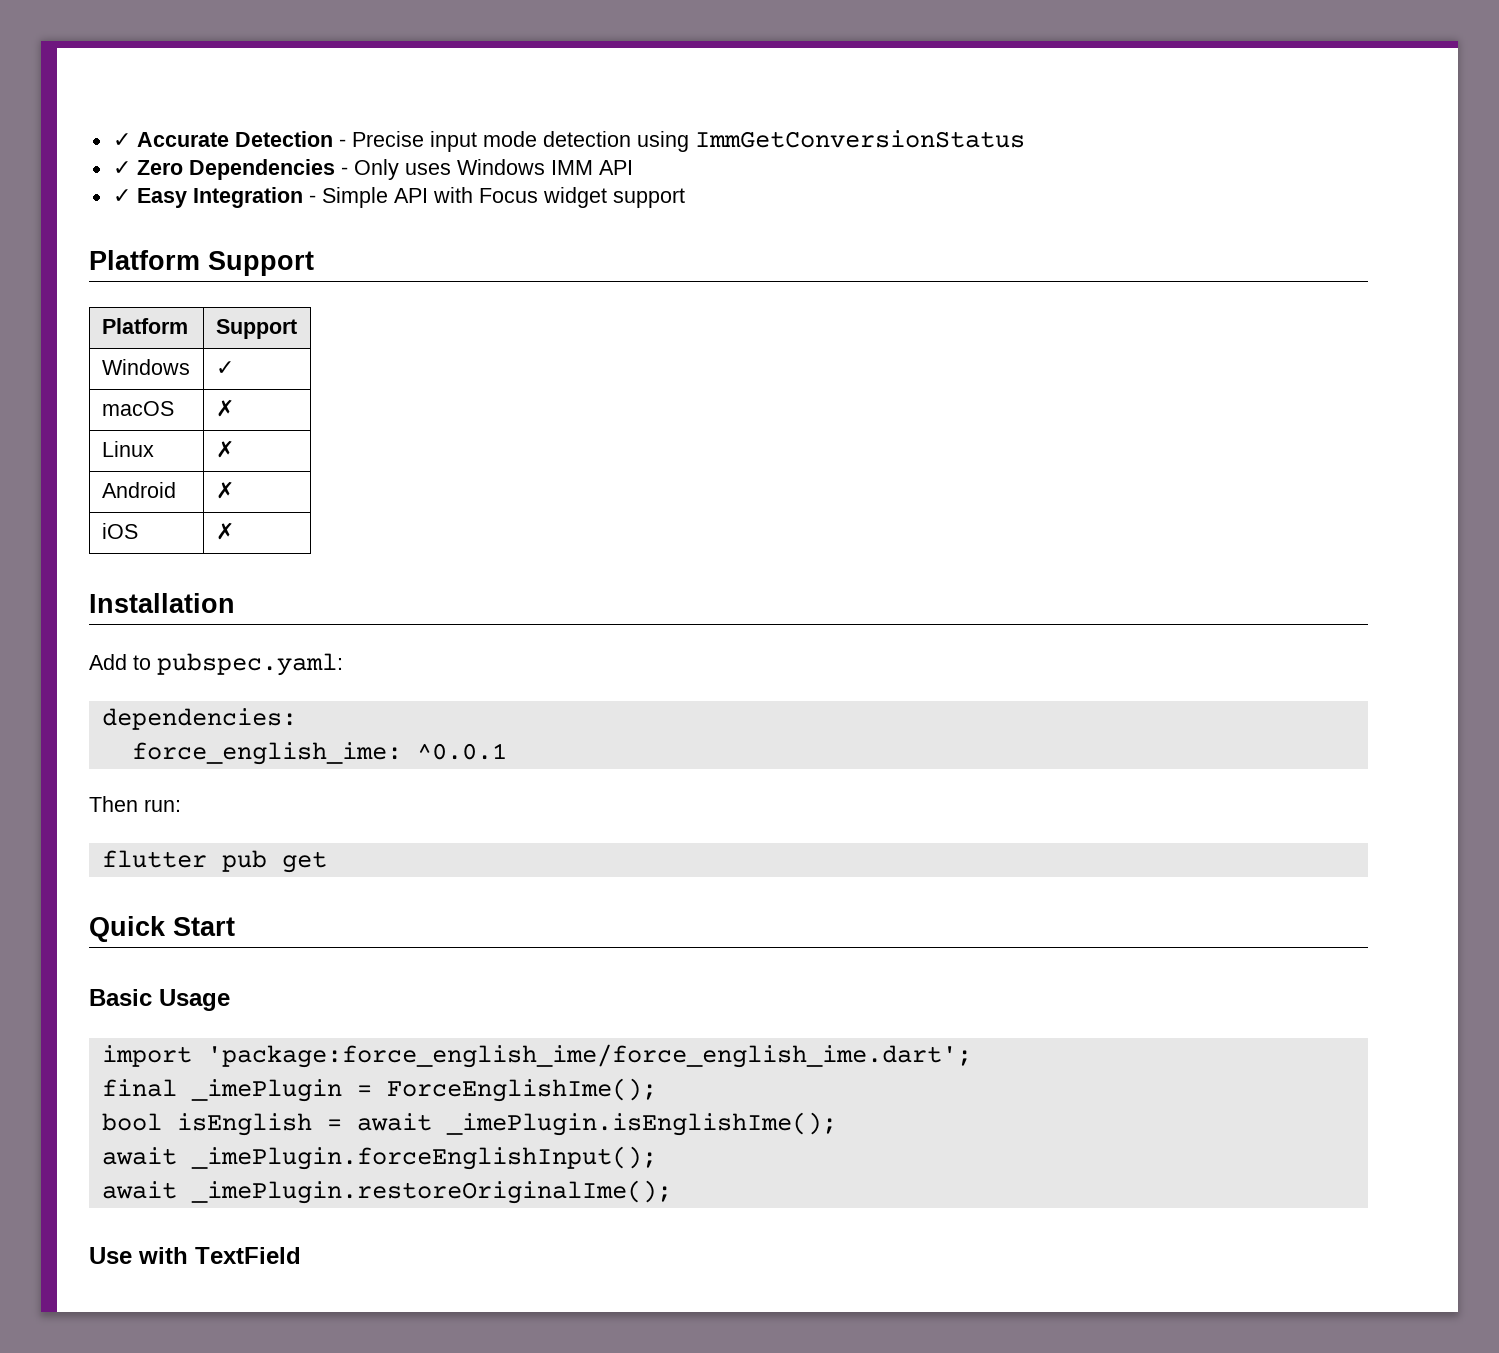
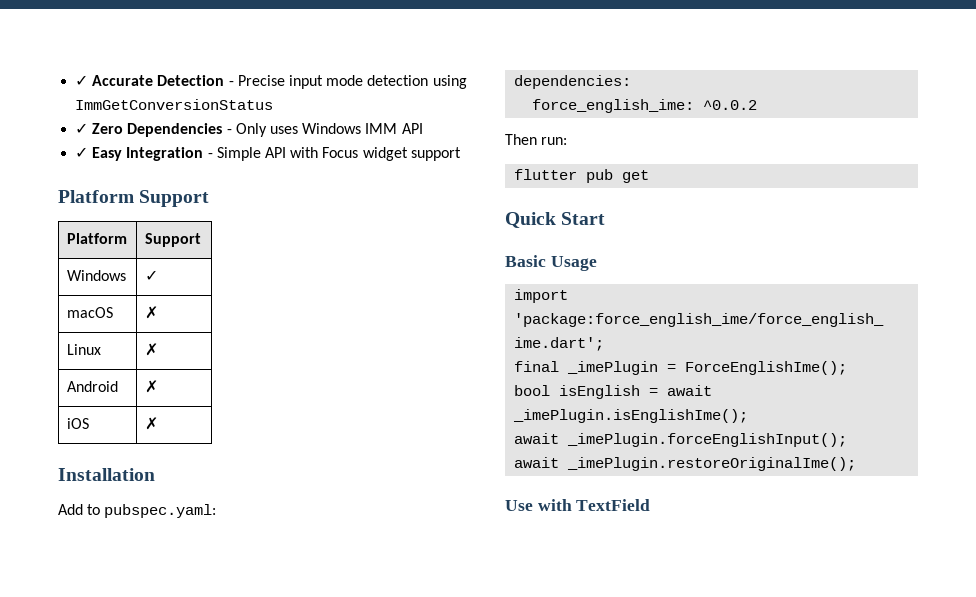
[416,743,507,760] ^0.0.1 -> [703,100,758,110] ^0.0.2

